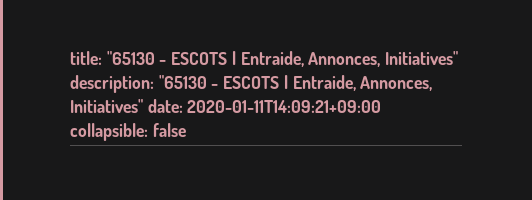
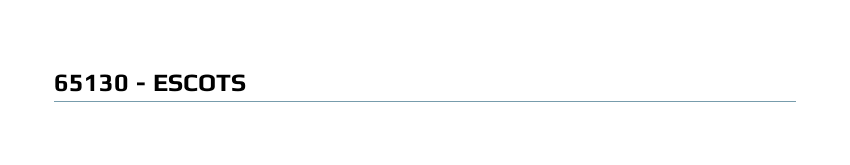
[70,51,459,67] [70,75,433,93] [70,99,382,113] [70,123,186,141] title: "65130 - ESCOTS | Entraide, Annonces, Initiatives" description: "65130 - ESCOTS | Entraide, Annonces, Initiatives" date: 2020-01-11T14:09:21+09:00 collapsible: false -> [54,74,246,92] 65130 - ESCOTS

